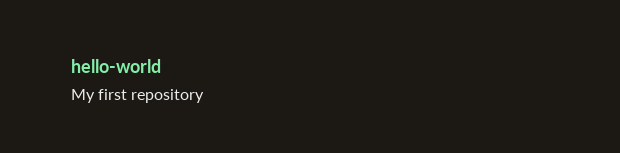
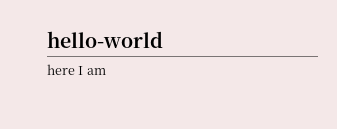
[71,89,205,103] My first repository -> [47,64,106,75] here I am

